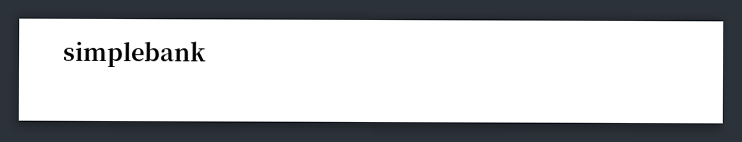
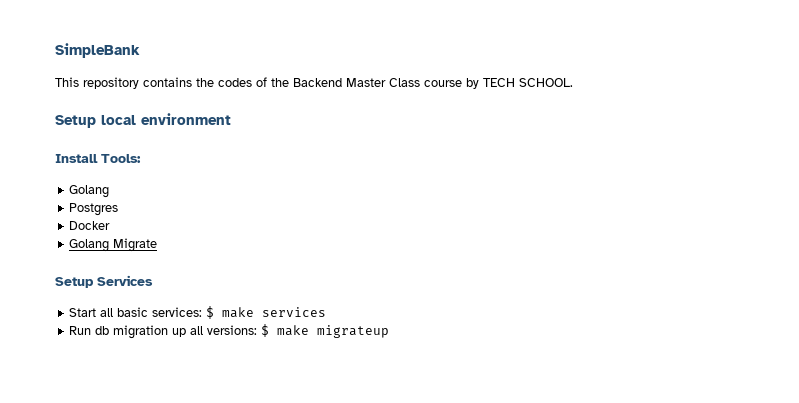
[63,40,207,68] simplebank -> [55,43,140,58] [55,77,573,89] [55,113,231,128] [55,154,141,163] [69,185,110,198] [69,203,119,216] [69,221,111,230] [69,238,158,252] [55,275,153,288] [69,306,327,319] [69,324,390,339] SimpleBank // This repository contains the codes of the Backend Master Class course by TECH SCHOOL. // Setup local environment // Install Tools: // Golang // Postgres // Docker // Golang Migrate // Setup Services // Start all basic services: $ make services // Run db migration up all versions: $ make migrateup

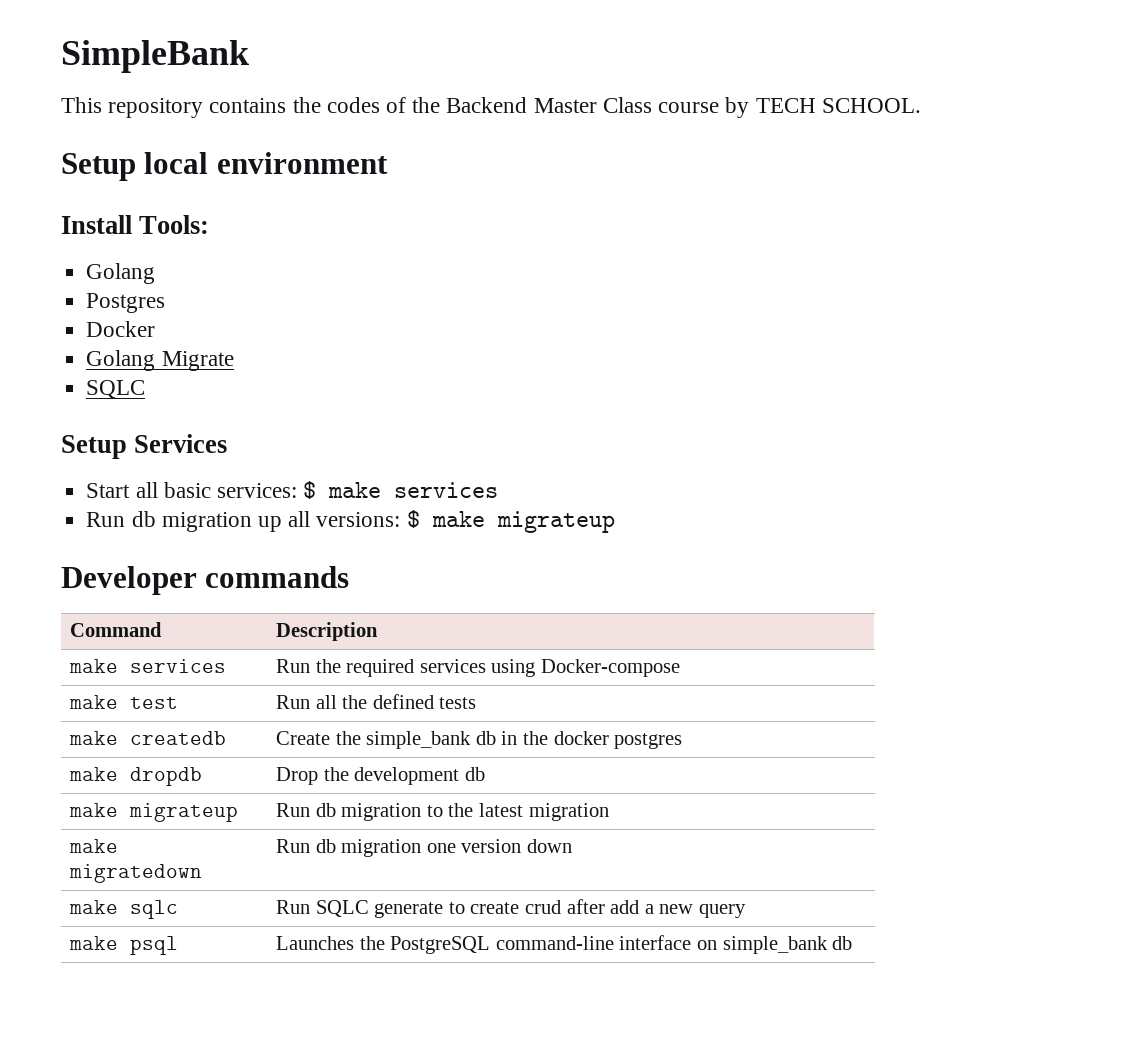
(158, 245) none -> [86,380,146,399] // SQLC
(390, 331) none -> [61,566,350,595] [70,622,163,637] [276,622,379,641] [69,659,227,673] [276,659,680,677] [69,695,179,709] [276,694,477,709] [69,731,227,745] [276,731,683,749] [69,767,203,786] [276,767,485,785] [69,803,239,822] [276,803,609,821] [69,839,119,853] [69,864,203,883] [276,839,572,857] [69,900,179,919] [276,899,746,918] [69,936,179,955] [276,935,853,954] // Developer commands // Command | Description // make services | Run the required services using Docker-compose // make test | Run all the defined tests // make createdb | Create the simple_bank db in the docker postgres // make dropdb | Drop the development db // make migrateup | Run db migration to the latest migration // make migratedown | Run db migration one version down // make sqlc | Run SQLC generate to create crud after add a new query // make psql | Launches the PostgreSQL command-line interface on simple_bank db

